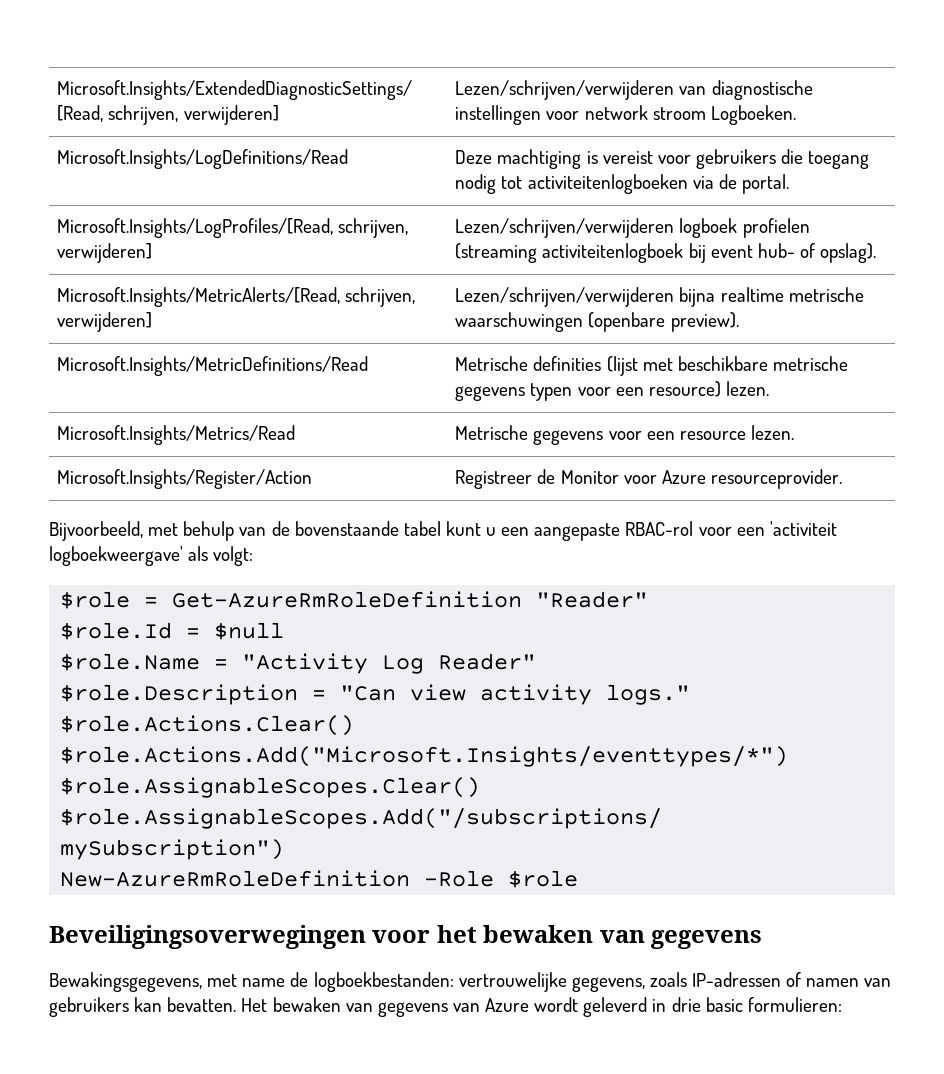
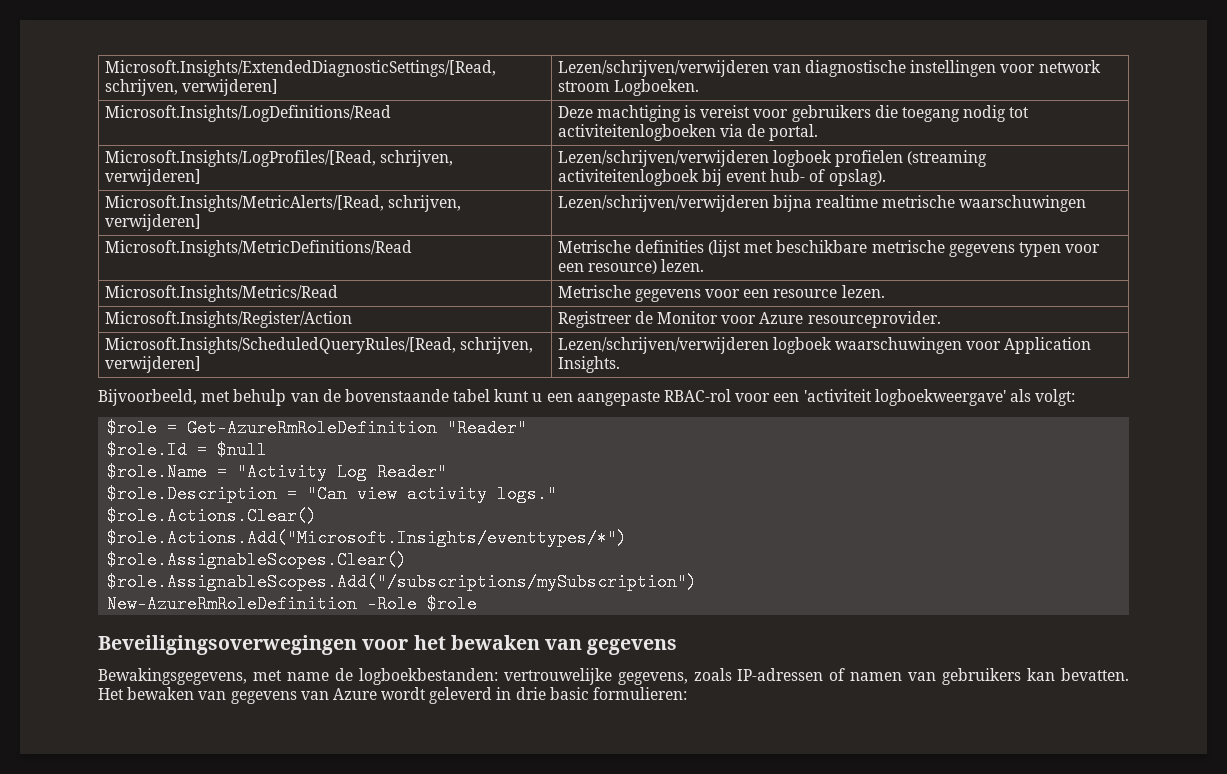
[588,312,739,332] (openbare preview). -> (1087, 203) none
(842, 479) none -> [104,337,533,354] [104,356,201,373] [557,337,1092,354] [557,356,620,373] // Microsoft.Insights/ScheduledQueryRules/[Read, schrijven, verwijderen] | Lezen/schrijven/verwijderen logboek waarschuwingen voor Application Insights.

